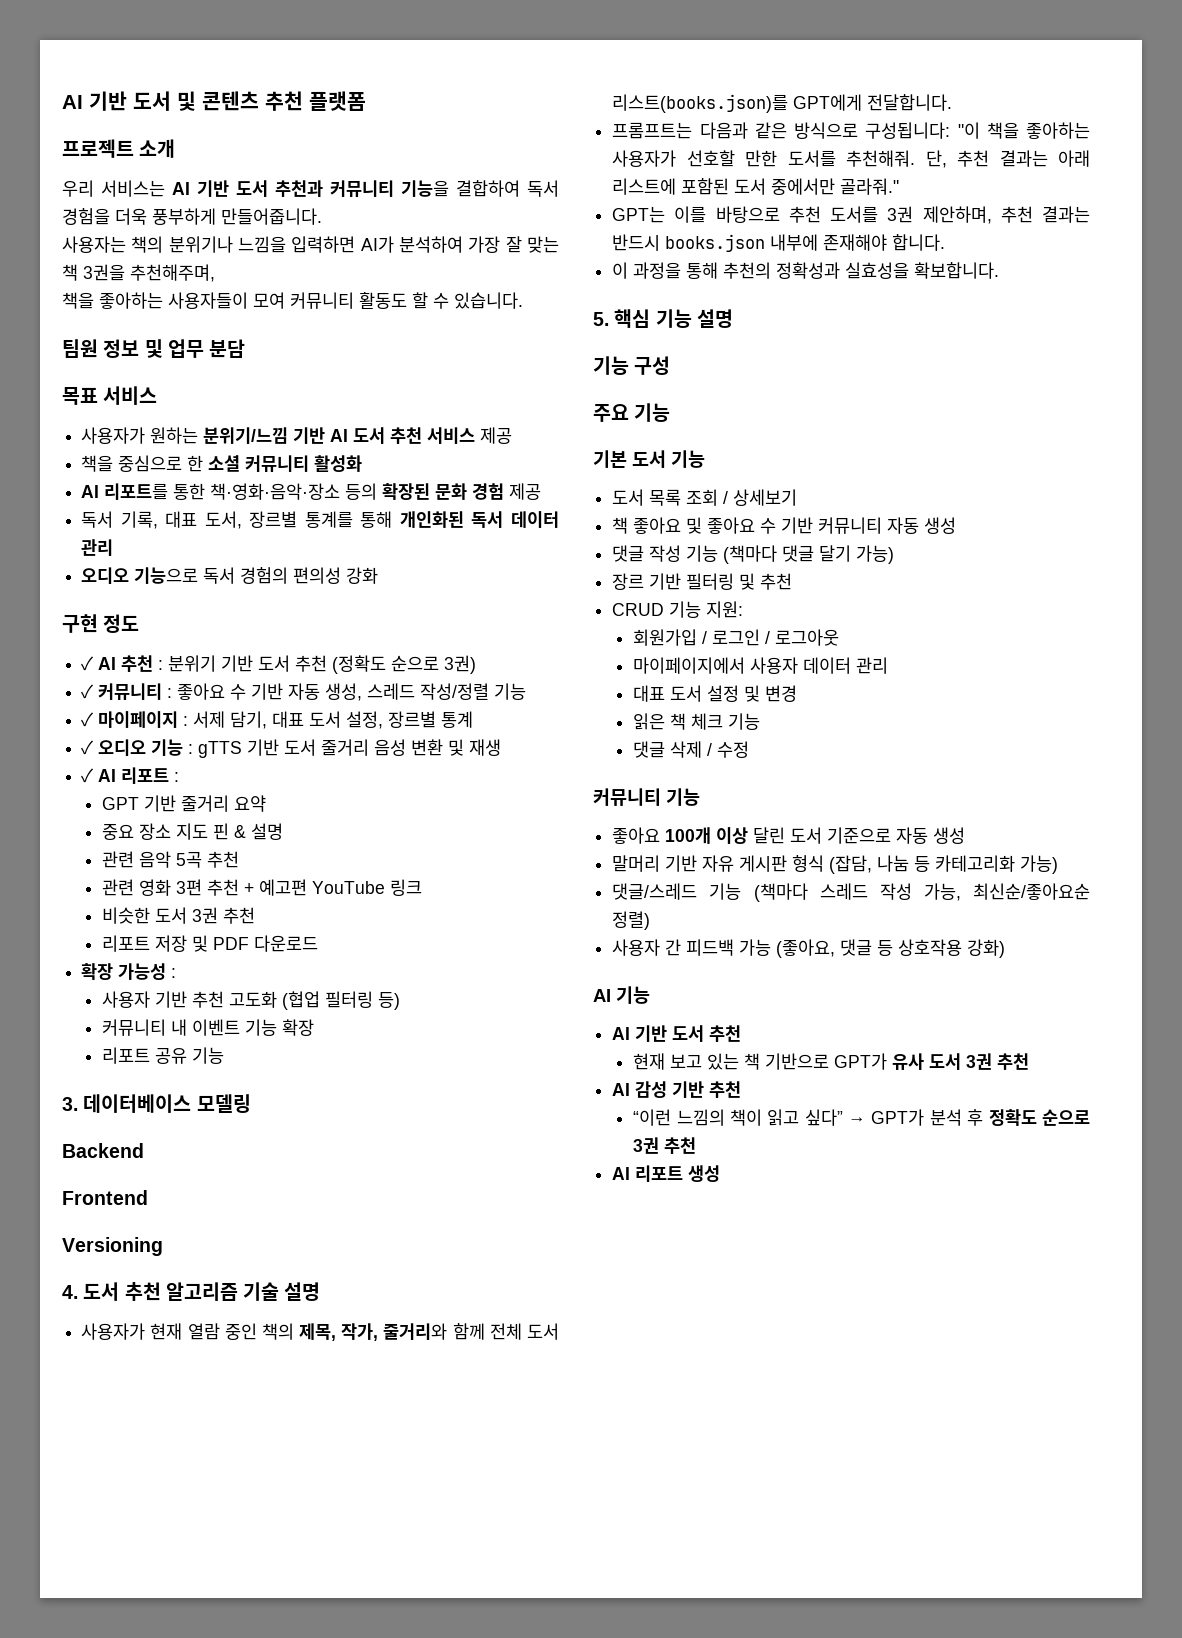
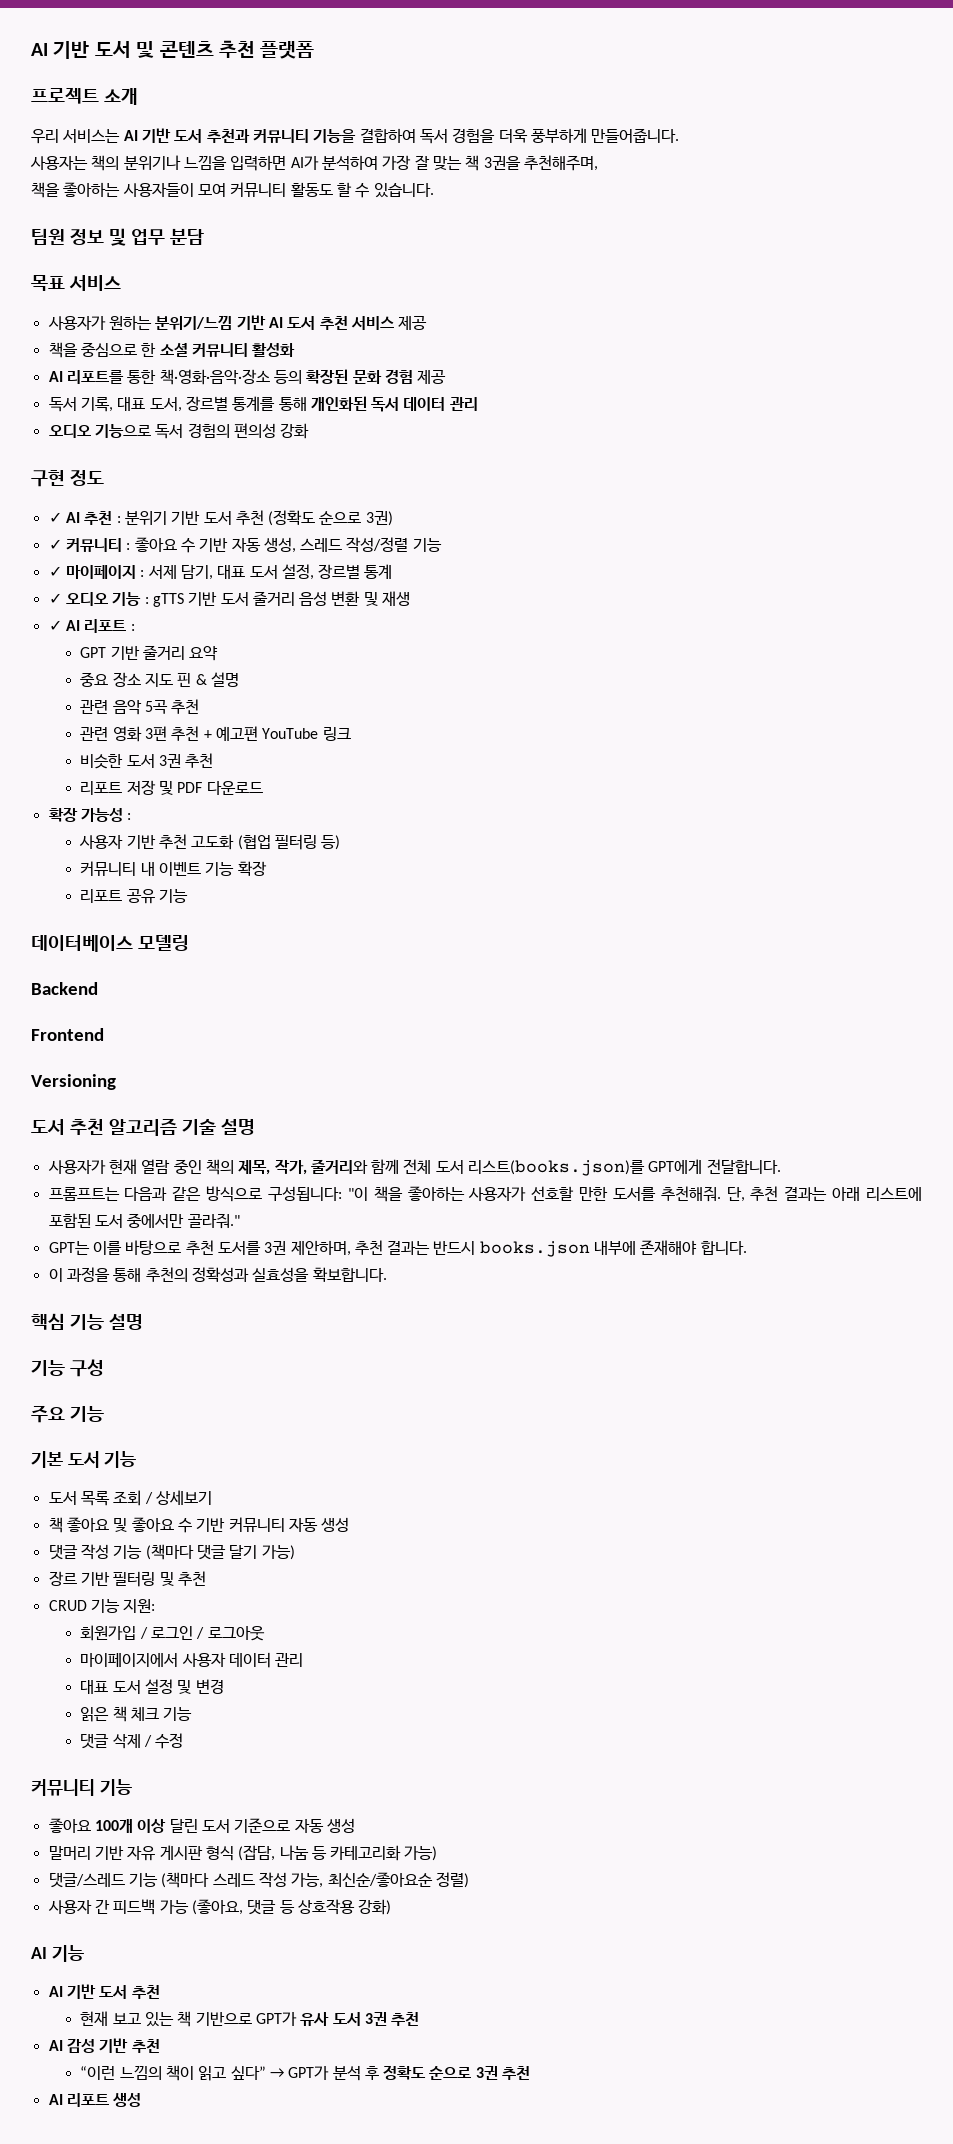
[62,1097,78,1111] 3. -> (188, 896) none
[62,1285,78,1299] 4. -> (116, 1082) none
[593,312,609,326] 5. -> (387, 1274) none

